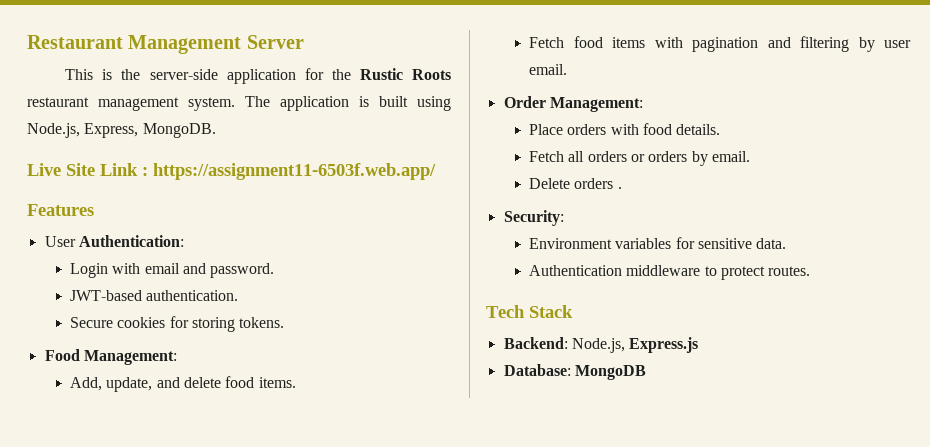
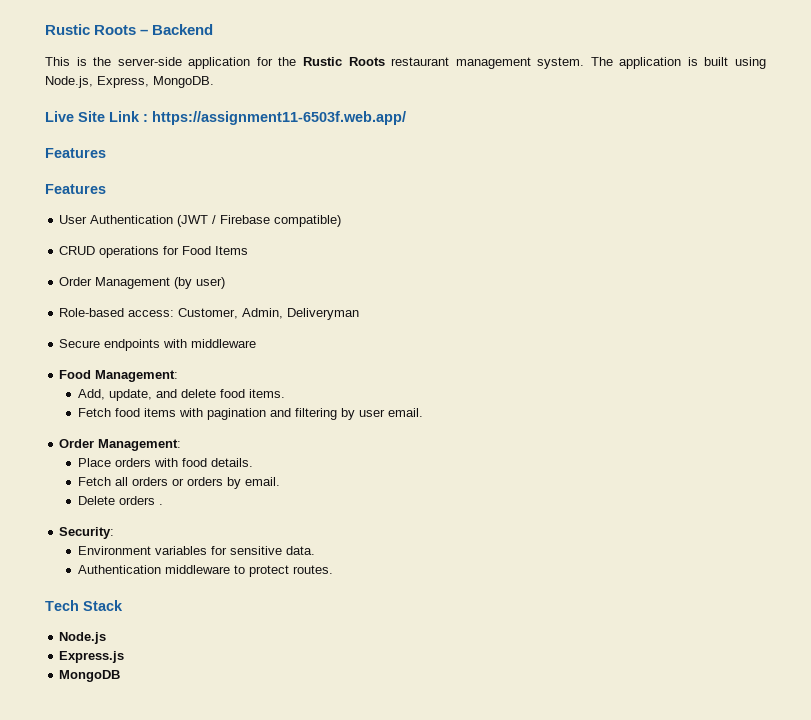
[27,35,304,54] Restaurant Management Server -> [45,24,214,35] Rustic Roots – Backend
(94, 210) none -> [45,184,106,194] // Features
[78,235,184,247] [70,263,275,278] [70,290,239,301] [70,316,285,332] Authentication: // Login with email and password. // JWT-based authentication. // Secure cookies for storing tokens. -> [90,215,342,227] [59,246,249,258] [59,277,226,289] [59,308,360,320] [59,339,257,351] Authentication (JWT / Firebase compatible) // CRUD operations for Food Items // Order Management (by user) // Role-based access: Customer, Admin, Deliveryman // Secure endpoints with middleware
[503,337,625,353] Backend: Node.js, -> [59,632,107,644] Node.js //
[503,364,571,376] Database: -> (125, 657) none

